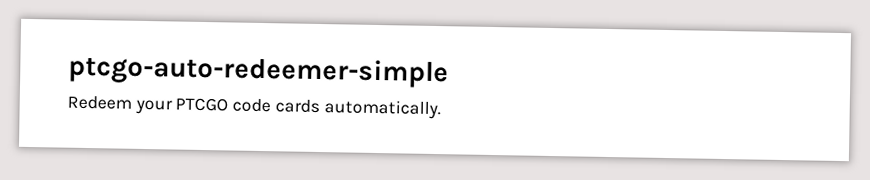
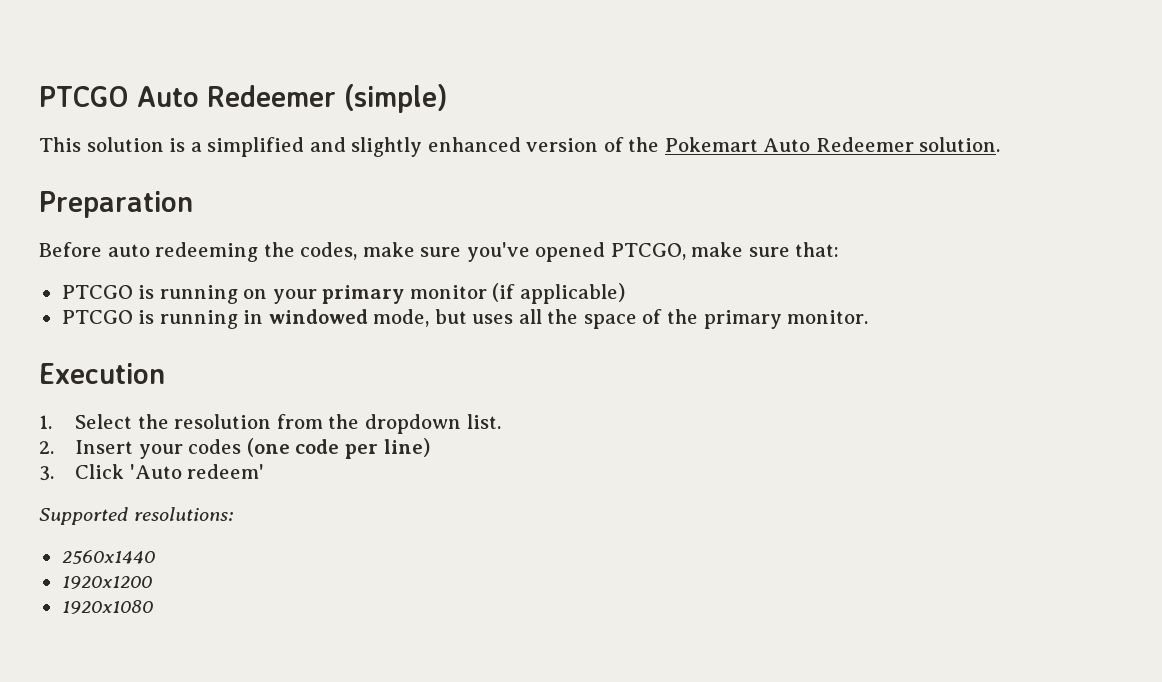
[68,54,449,89] [67,95,441,120] ptcgo-auto-redeemer-simple // Redeem your PTCGO code cards automatically. -> [39,84,447,113] [39,137,1001,157] [39,191,193,218] [39,242,840,262] [61,283,625,304] [61,309,869,329] [39,363,165,384] [39,414,501,434] [39,438,430,459] [39,464,265,481] [39,507,233,525] [61,550,155,564] [61,576,152,589] [61,600,153,614] PTCGO Auto Redeemer (simple) // This solution is a simplified and slightly enhanced version of the Pokemart Auto Redeemer solution. // Preparation // Before auto redeeming the codes, make sure you've opened PTCGO, make sure that: // PTCGO is running on your primary monitor (if applicable) // PTCGO is running in windowed mode, but uses all the space of the primary monitor. // Execution // 1. Select the resolution from the dropdown list. // 2. Insert your codes (one code per line) // 3. Click 'Auto redeem' // Supported resolutions: // 2560x1440 // 1920x1200 // 1920x1080

